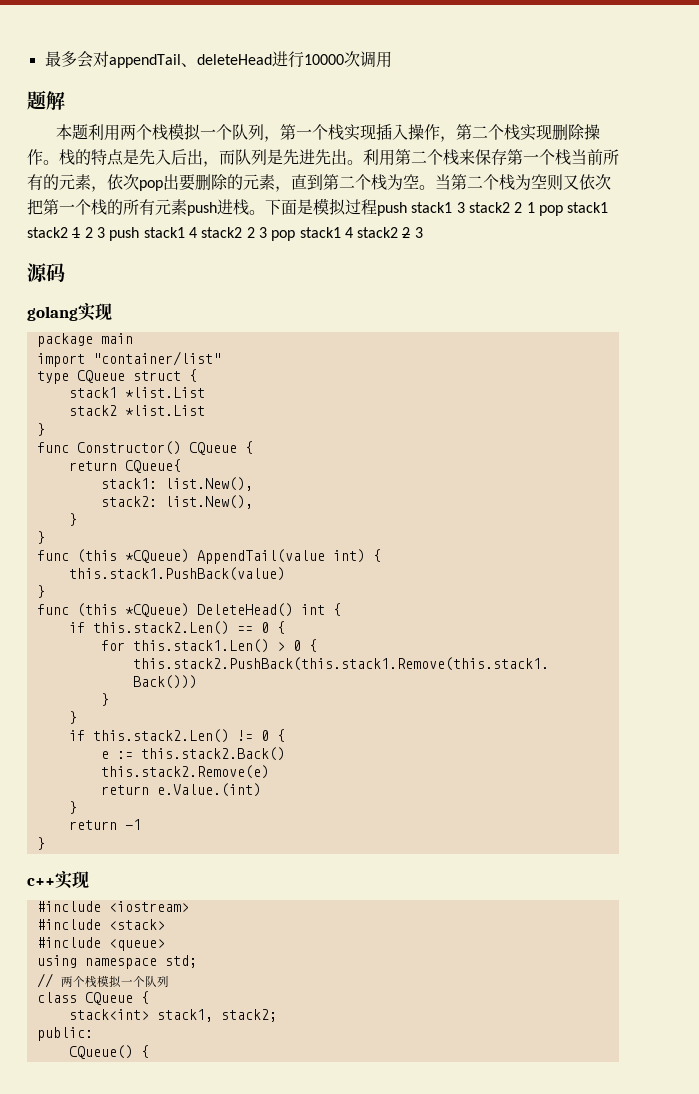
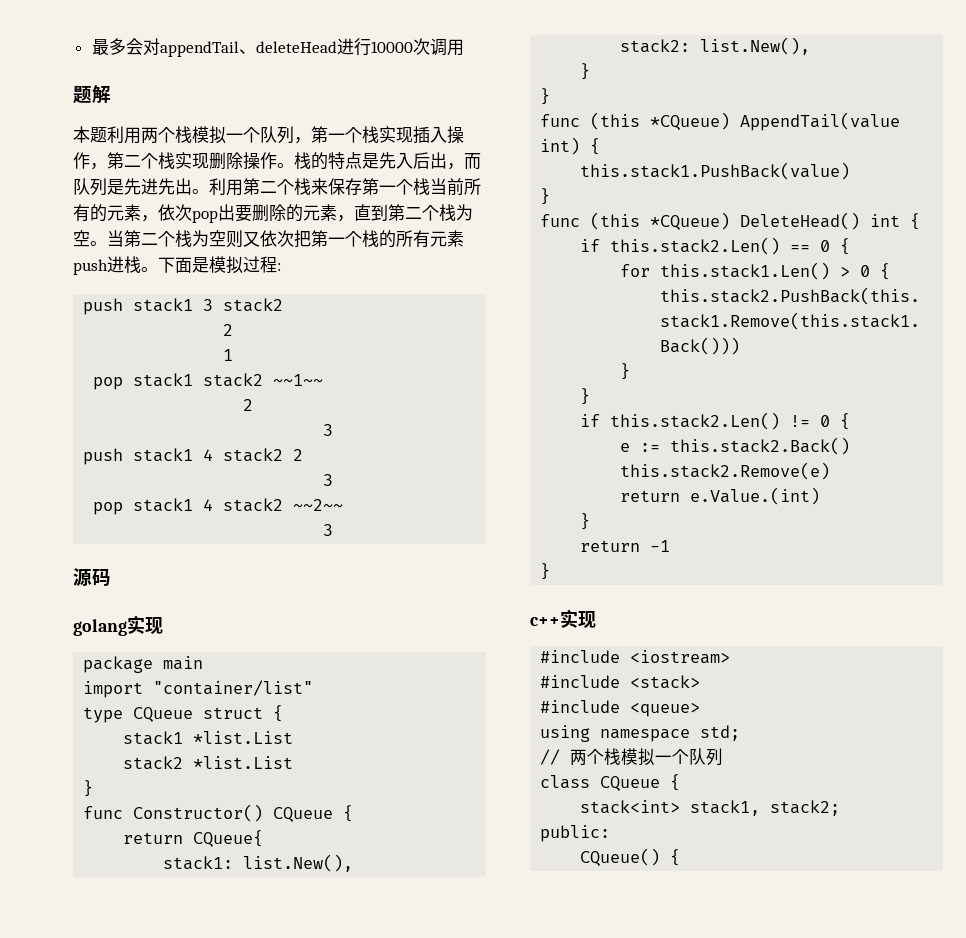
(377, 207) none -> [277,263,281,271] : //
[514,202,535,213] 2 1 -> [223,324,234,336] [223,349,234,361] // 2 // 1 //
[72,227,105,238] 1 2 3 -> [273,374,324,386] [243,399,254,411] [323,424,334,436] ~~1~~ // 2 // 3 //
[258,227,267,238] 3 -> [323,474,334,486] // 3 //
[402,227,411,238] 2 -> [293,499,344,511] ~~2~~ //

